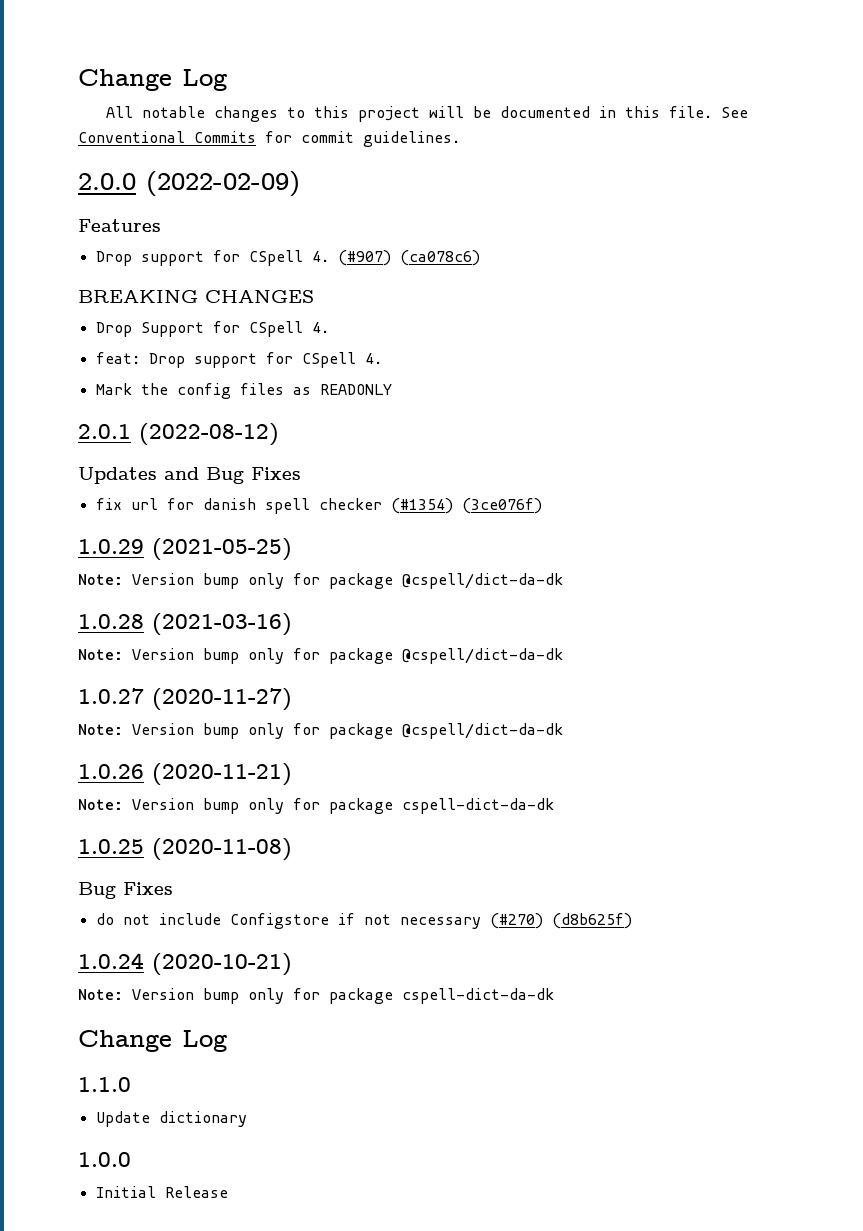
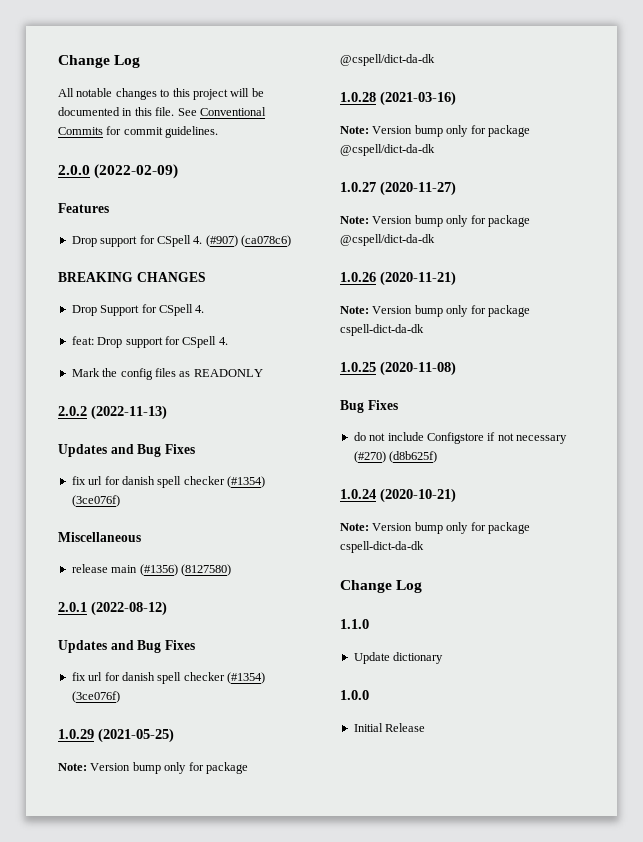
(392, 389) none -> [58,405,167,420] [58,444,195,457] [71,476,265,488] [71,495,120,507] [58,532,141,542] [71,564,231,576] // 2.0.2 (2022-11-13) // Updates and Bug Fixes // fix url for danish spell checker (#1354) (3ce076f) // Miscellaneous // release main (#1356) (8127580)

